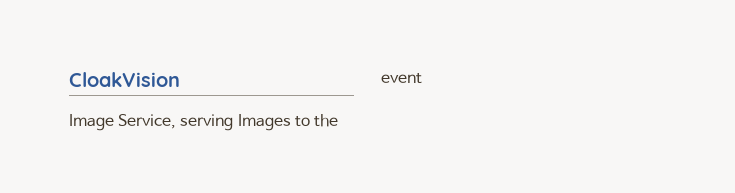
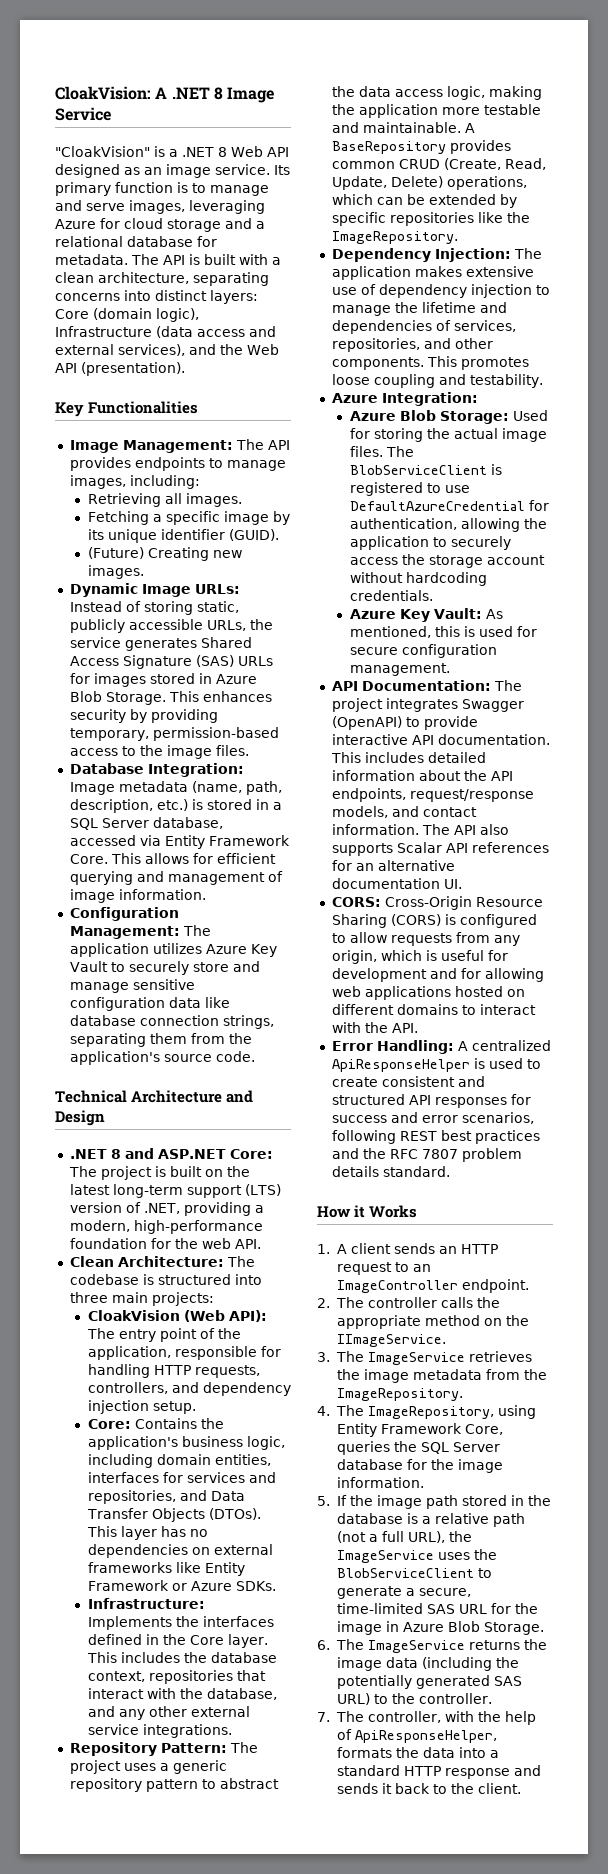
[69,72,180,87] [69,114,338,131] [381,73,422,84] CloakVision // Image Service, serving Images to the event -> [55,86,275,103] [55,107,111,121] [55,146,289,157] [55,164,290,178] [55,182,269,196] [55,200,265,214] [55,218,265,232] [55,236,217,247] [55,254,281,265] [55,272,269,286] [55,290,258,304] [55,308,199,322] [55,326,276,338] [55,344,279,356] [55,362,185,376] [55,401,199,417] [69,439,290,453] [69,457,286,471] [69,475,200,489] [87,493,242,507] [87,511,290,525] [87,529,279,543] [87,547,242,561] [87,565,144,579] [69,583,240,597] [69,601,239,615] [69,619,273,633] [69,637,252,651] [69,655,273,669] [69,673,257,687] [69,691,272,705] [69,709,218,723] [69,727,279,741] [69,745,249,759] [69,763,244,777] [69,781,282,795] [69,799,282,813] [69,817,223,830] [69,835,290,849] [69,853,276,864] [69,871,283,885] [69,889,206,903] [69,907,179,921] [69,925,211,939] [69,943,277,957] [69,961,260,975] [69,979,195,993] [69,997,230,1011] [69,1015,274,1029] [69,1033,252,1047] [69,1051,255,1065] [55,1090,254,1103] [55,1110,105,1126] [69,1148,273,1159] [68,1166,250,1180] [69,1184,281,1198] [69,1202,264,1216] [69,1220,263,1234] [69,1238,261,1249] [69,1256,255,1267] [69,1274,262,1285] [69,1292,214,1306] [87,1310,267,1322] [86,1328,241,1342] [87,1346,281,1360] [87,1364,260,1378] [87,1382,291,1396] [87,1400,196,1414] [87,1418,224,1429] [87,1436,285,1450] [87,1454,271,1468] [87,1472,276,1483] [87,1490,245,1504] [86,1508,261,1522] [86,1526,208,1540] [87,1544,273,1558] [87,1562,245,1576] [87,1580,276,1591] [87,1598,205,1609] [87,1616,274,1630] [87,1634,268,1648] [86,1652,277,1663] [87,1670,266,1684] [87,1688,277,1700] [87,1706,250,1720] [87,1724,232,1738] [69,1742,258,1756] [69,1760,227,1774] [69,1778,279,1792] [331,86,542,100] [331,104,541,118] [331,122,475,133] [331,140,511,154] [331,158,546,170] [331,176,527,190] [331,194,517,208] [331,212,530,226] [331,231,458,244] [331,248,542,262] [331,266,534,280] [331,284,550,298] [331,302,507,316] [331,320,516,334] [331,338,493,352] [331,356,529,370] [331,374,543,388] [331,392,478,406] [349,410,548,424] [349,428,547,442] [349,446,414,457] [349,464,502,475] [349,482,470,496] [349,500,549,511] [349,518,547,532] [349,536,511,550] [349,554,545,568] [349,572,487,586] [349,590,433,601] [349,608,503,622] [349,626,537,638] [349,644,497,658] [349,663,450,676] [331,680,522,691] [331,698,524,712] [331,716,478,730] [331,734,550,745] [330,752,486,763] [331,770,513,781] [331,788,534,802] [331,806,477,818] [331,824,509,835] [331,842,549,856] [331,860,455,871] [331,878,462,889] [331,896,543,910] [331,914,537,928] [331,932,520,946] [331,950,508,964] [331,968,544,982] [331,986,525,1000] [331,1004,536,1015] [331,1022,418,1033] [331,1040,551,1054] [331,1058,541,1072] [331,1076,485,1087] [331,1094,531,1108] [331,1112,534,1124] [331,1130,540,1144] [331,1148,522,1162] [331,1166,450,1177] [317,1205,418,1218] [317,1243,498,1254] [336,1262,431,1275] [336,1279,529,1293] [317,1297,500,1308] [336,1315,529,1329] [336,1334,446,1347] [317,1351,532,1365] [336,1369,547,1383] [336,1388,463,1401] [317,1405,536,1419] [336,1423,503,1437] [336,1441,500,1455] [336,1459,503,1473] [336,1477,424,1488] [317,1495,551,1509] [336,1513,525,1527] [336,1531,472,1543] [336,1549,497,1563] [336,1568,492,1578] [336,1586,471,1599] [336,1603,538,1614] [336,1621,544,1635] [317,1639,547,1653] [336,1657,519,1671] [336,1675,522,1689] [336,1693,492,1705] [317,1711,536,1725] [336,1729,497,1743] [336,1747,499,1758] [336,1765,541,1779] [336,1783,521,1794] CloakVision: A .NET 8 Image Service // "CloakVision" is a .NET 8 Web API designed as an image service. Its primary function is to manage and serve images, leveraging Azure for cloud storage and a relational database for metadata. The API is built with a clean architecture, separating concerns into distinct layers: Core (domain logic), Infrastructure (data access and external services), and the Web API (presentation). // Key Functionalities // Image Management: The API provides endpoints to manage images, including: // Retrieving all images. // Fetching a specific image by its unique identifier (GUID). // (Future) Creating new images. // Dynamic Image URLs: Instead of storing static, publicly accessible URLs, the service generates Shared Access Signature (SAS) URLs for images stored in Azure Blob Storage. This enhances security by providing temporary, permission-based access to the image files. // Database Integration: Image metadata (name, path, description, etc.) is stored in a SQL Server database, accessed via Entity Framework Core. This allows for efficient querying and management of image information. // Configuration Management: The application utilizes Azure Key Vault to securely store and manage sensitive configuration data like database connection strings, separating them from the application's source code. // Technical Architecture and Design // .NET 8 and ASP.NET Core: The project is built on the latest long-term support (LTS) version of .NET, providing a modern, high-performance foundation for the web API. // Clean Architecture: The codebase is structured into three main projects: // CloakVision (Web API): The entry point of the application, responsible for handling HTTP requests, controllers, and dependency injection setup. // Core: Contains the application's business logic, including domain entities, interfaces for services and repositories, and Data Transfer Objects (DTOs). This layer has no dependencies on external frameworks like Entity Framework or Azure SDKs. // Infrastructure: Implements the interfaces defined in the Core layer. This includes the database context, repositories that interact with the database, and any other external service integrations. // Repository Pattern: The project uses a generic repository pattern to abstract the data access logic, making the application more testable and maintainable. A BaseRepository provides common CRUD (Create, Read, Update, Delete) operations, which can be extended by specific repositories like the ImageRepository. // Dependency Injection: The application makes extensive use of dependency injection to manage the lifetime and dependencies of services, repositories, and other components. This promotes loose coupling and testability. // Azure Integration: // Azure Blob Storage: Used for storing the actual image files. The BlobServiceClient is registered to use DefaultAzureCredential for authentication, allowing the application to securely access the storage account without hardcoding credentials. // Azure Key Vault: As mentioned, this is used for secure configuration management. // API Documentation: The project integrates Swagger (OpenAPI) to provide interactive API documentation. This includes detailed information about the API endpoints, request/response models, and contact information. The API also supports Scalar API references for an alternative documentation UI. // CORS: Cross-Origin Resource Sharing (CORS) is configured to allow requests from any origin, which is useful for development and for allowing web applications hosted on different domains to interact with the API. // Error Handling: A centralized ApiResponseHelper is used to create consistent and structured API responses for success and error scenarios, following REST best practices and the RFC 7807 problem details standard. // How it Works // 1. A client sends an HTTP request to an ImageController endpoint. // 2. The controller calls the appropriate method on the IImageService. // 3. The ImageService retrieves the image metadata from the ImageRepository. // 4. The ImageRepository, using Entity Framework Core, queries the SQL Server database for the image information. // 5. If the image path stored in the database is a relative path (not a full URL), the ImageService uses the BlobServiceClient to generate a secure, time-limited SAS URL for the image in Azure Blob Storage. // 6. The ImageService returns the image data (including the potentially generated SAS URL) to the controller. // 7. The controller, with the help of ApiResponseHelper, formats the data into a standard HTTP response and sends it back to the client.

